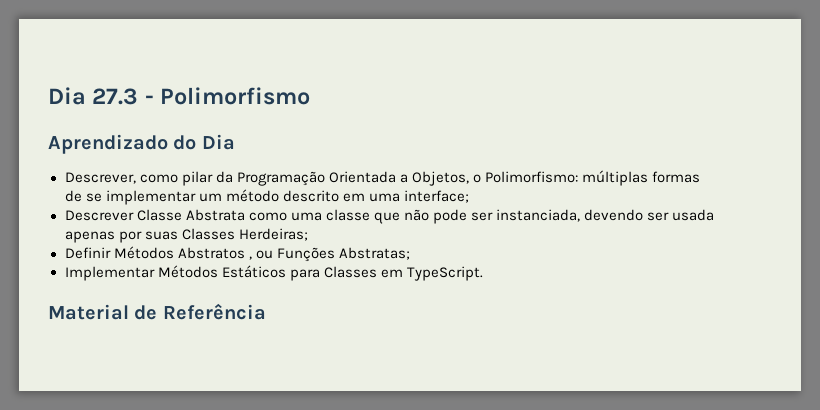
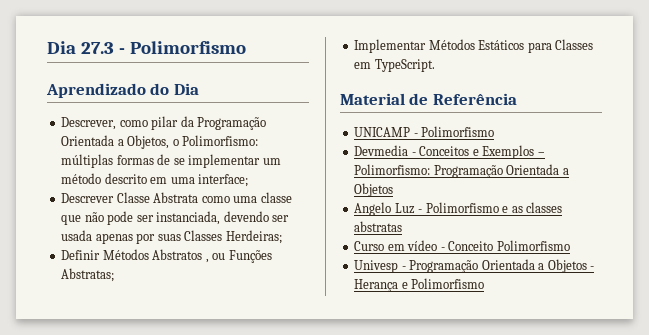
(266, 311) none -> [354,126,495,137] [354,145,545,159] [354,164,569,178] [354,183,394,197] [354,202,563,216] [354,221,403,232] [354,240,570,251] [354,259,595,273] [354,278,485,292] // UNICAMP - Polimorfismo // Devmedia - Conceitos e Exemplos – Polimorfismo: Programação Orientada a Objetos // Angelo Luz - Polimorfismo e as classes abstratas // Curso em vídeo - Conceito Polimorfismo // Univesp - Programação Orientada a Objetos - Herança e Polimorfismo

